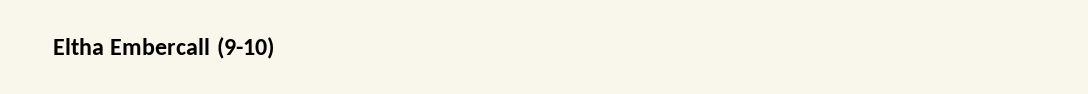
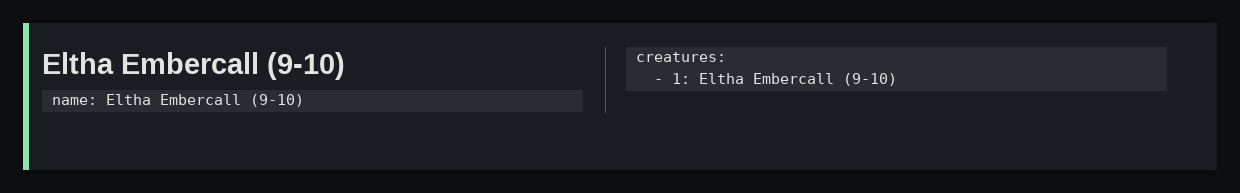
[53,37,274,59] Eltha Embercall (9-10) -> [42,52,345,80] [51,94,304,107] [635,52,726,62] [653,73,897,86] Eltha Embercall (9-10) // name: Eltha Embercall (9-10) // creatures: // - 1: Eltha Embercall (9-10)

